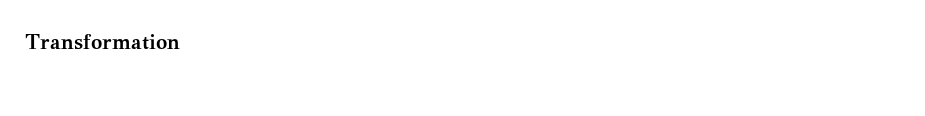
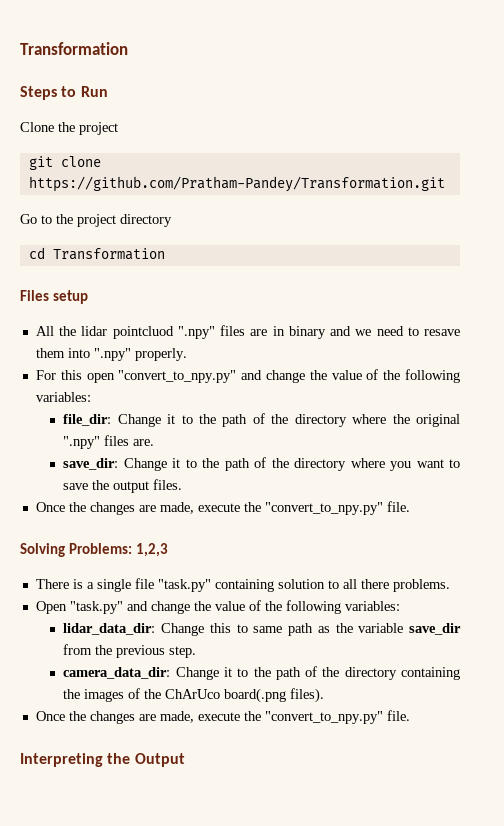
[25,34,180,50] Transformation -> [20,42,128,55] [20,86,108,100] [20,122,118,135] [28,156,101,170] [28,176,445,192] [20,214,172,227] [28,247,165,260] [20,290,89,304] [35,325,460,339] [35,348,187,361] [35,369,461,383] [35,392,91,402] [63,413,460,427] [63,435,155,449] [63,457,461,471] [63,479,183,493] [35,501,410,515] [20,543,169,557] [35,578,450,592] [35,600,400,614] [63,623,462,636] [63,644,197,658] [63,666,460,680] [63,688,325,703] [35,710,410,724] [20,753,185,767] Transformation // Steps to Run // Clone the project // git clone https://github.com/Pratham-Pandey/Transformation.git // Go to the project directory // cd Transformation // Files setup // All the lidar pointcluod ".npy" files are in binary and we need to resave them into ".npy" properly. // For this open "convert_to_npy.py" and change the value of the following variables: // file_dir: Change it to the path of the directory where the original ".npy" files are. // save_dir: Change it to the path of the directory where you want to save the output files. // Once the changes are made, execute the "convert_to_npy.py" file. // Solving Problems: 1,2,3 // There is a single file "task.py" containing solution to all there problems. // Open "task.py" and change the value of the following variables: // lidar_data_dir: Change this to same path as the variable save_dir from the previous step. // camera_data_dir: Change it to the path of the directory containing the images of the ChArUco board(.png files). // Once the changes are made, execute the "convert_to_npy.py" file. // Interpreting the Output

